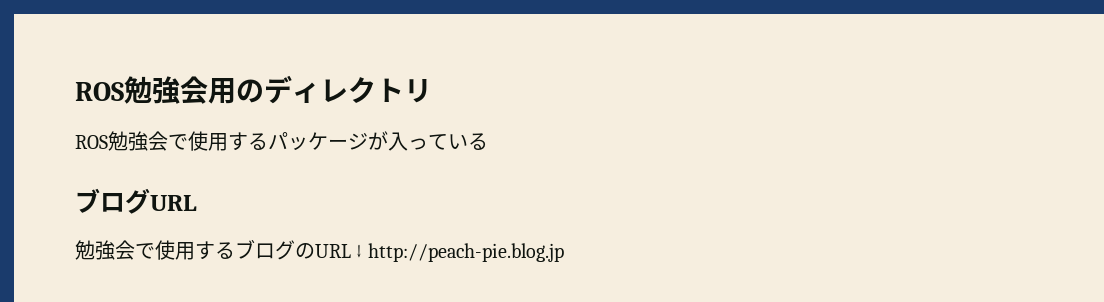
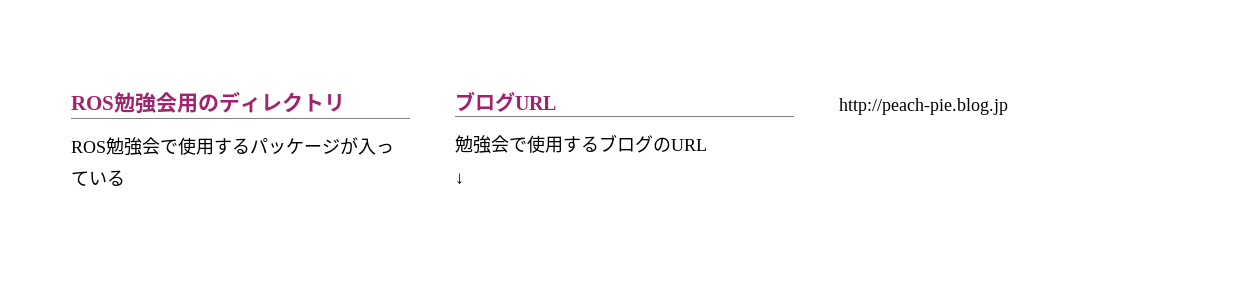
(351, 251) none -> (707, 145) //
(363, 251) none -> (464, 178) //

